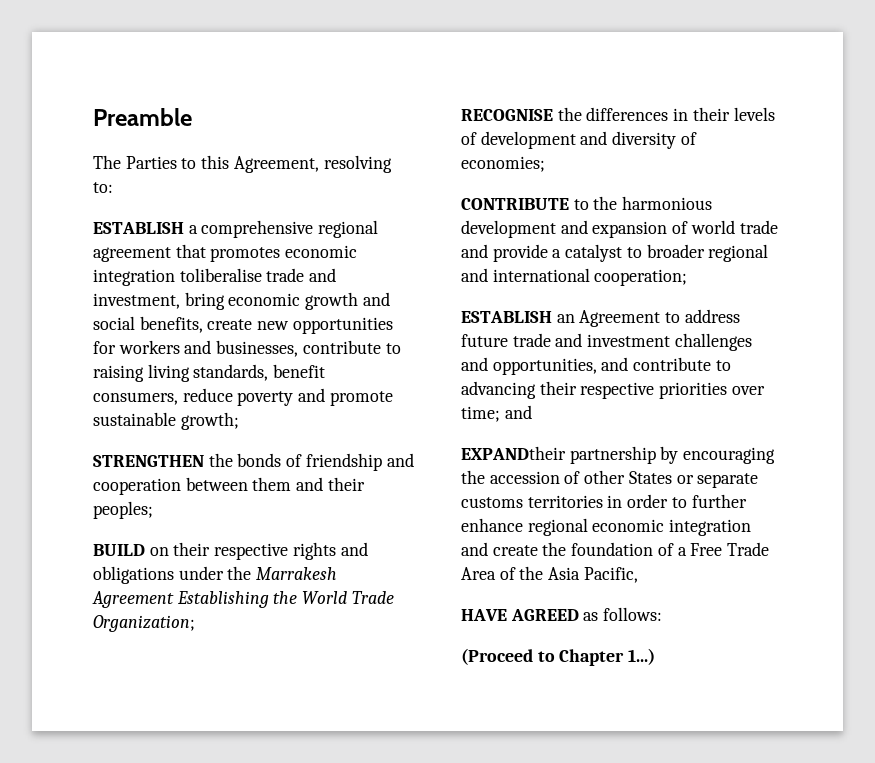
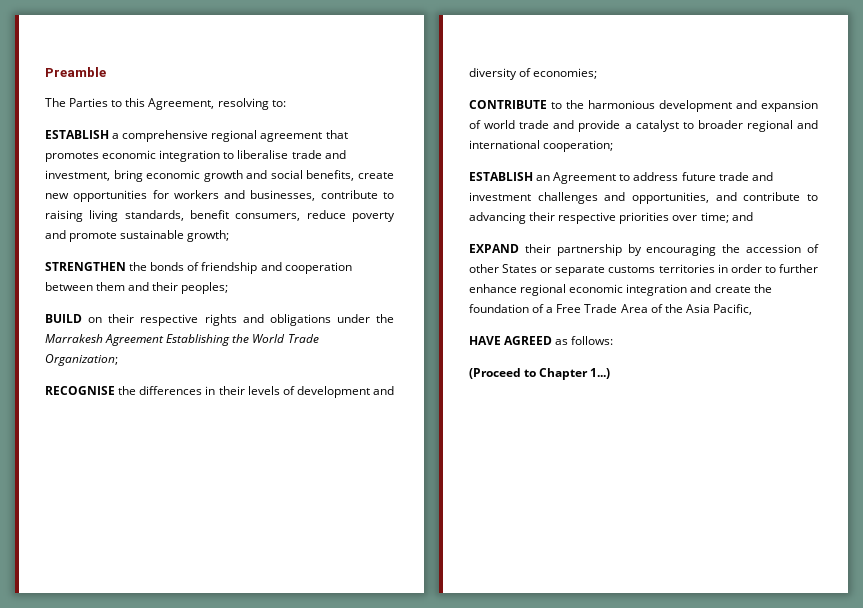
[179,268,262,282] toliberalise -> [223,150,289,159] to liberalise
[461,446,566,460] EXPANDtheir -> [469,244,551,253] EXPAND their

